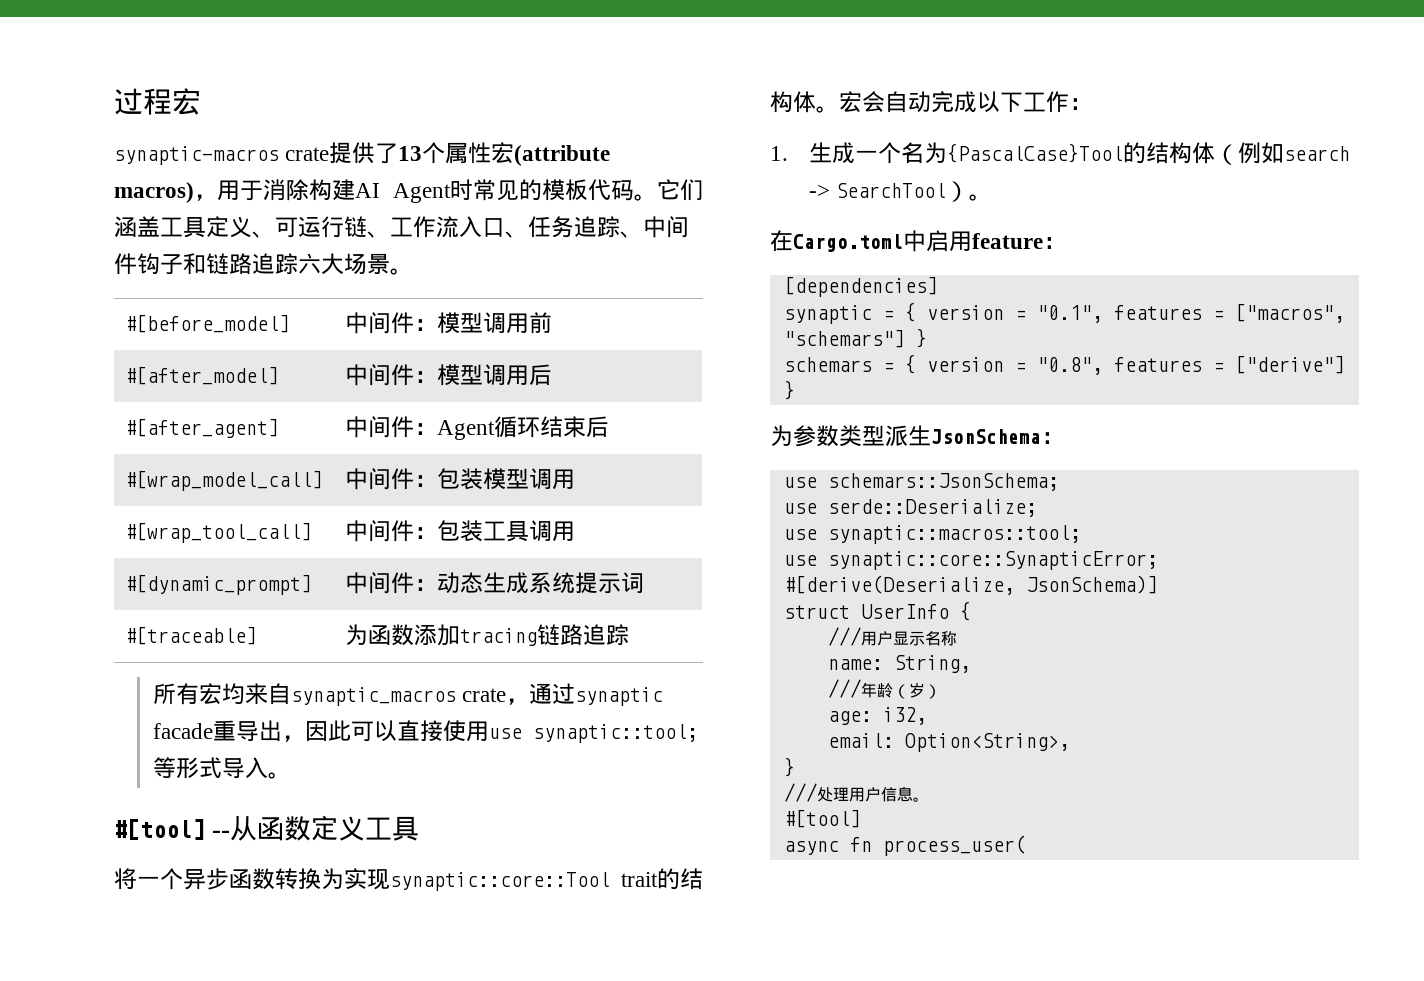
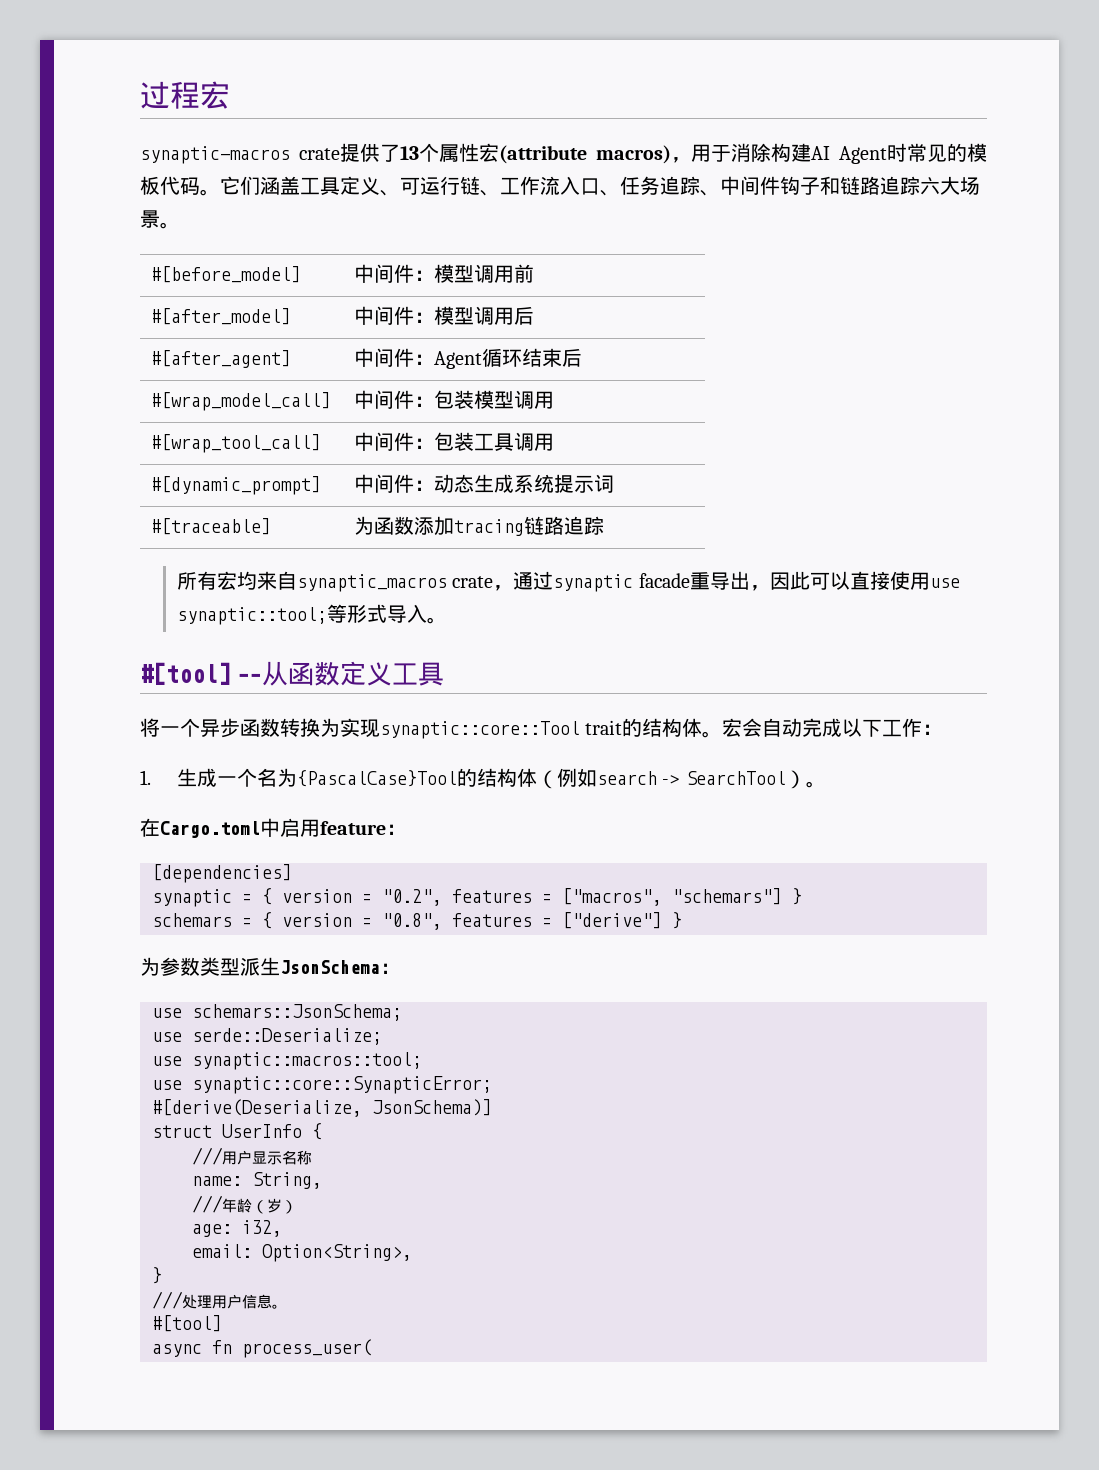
[1036,305,1103,323] "0.1", -> [382,889,442,906] "0.2",

